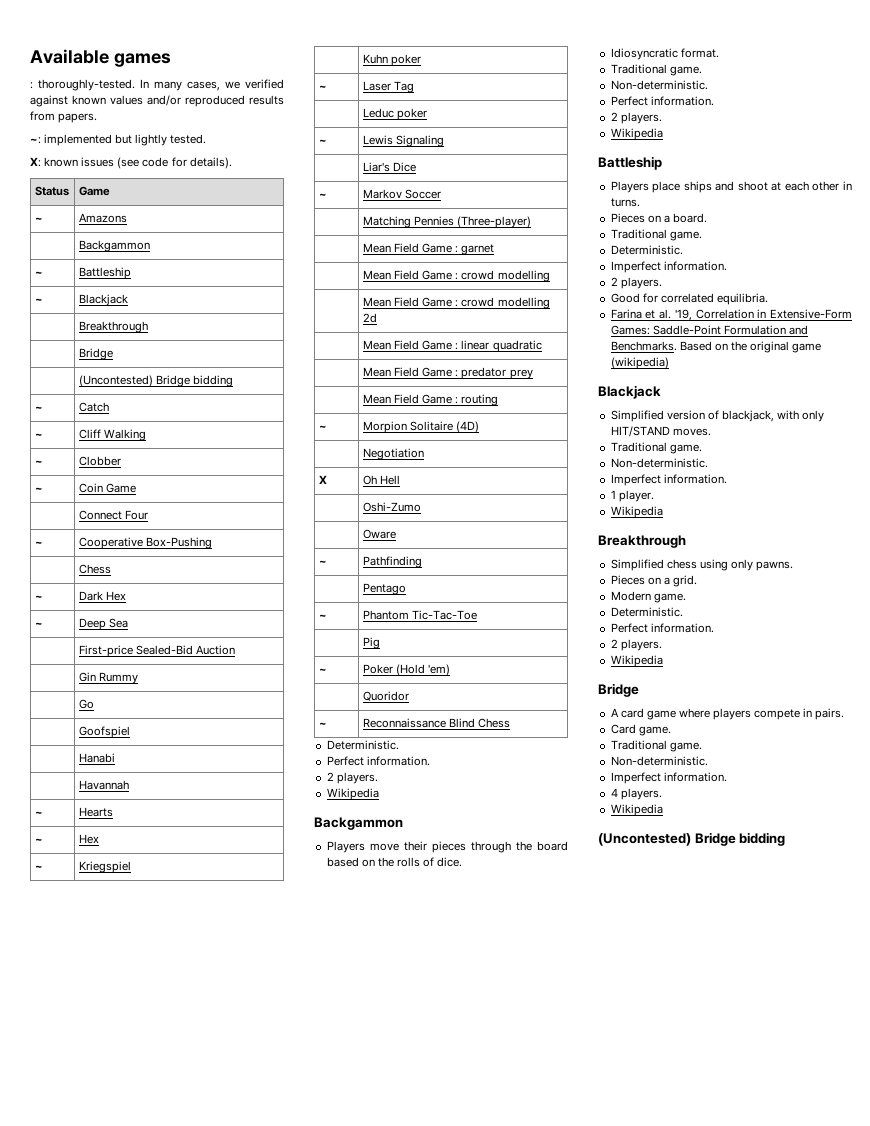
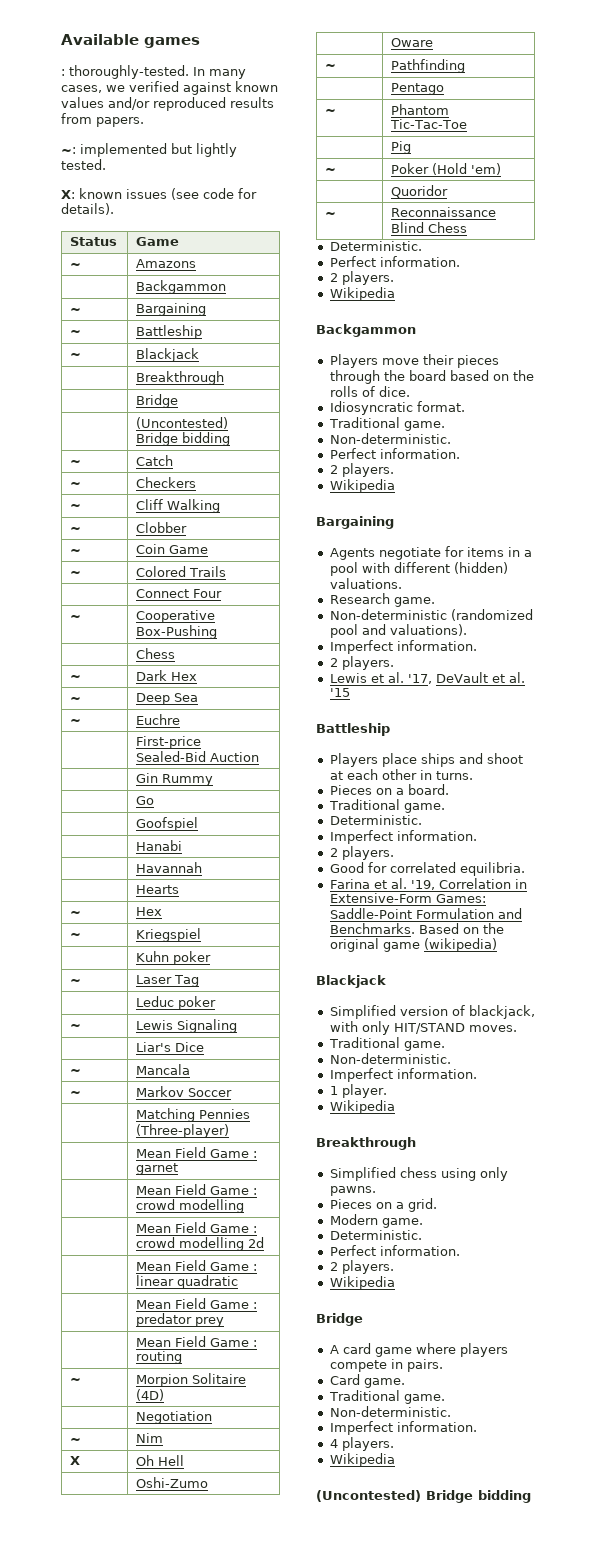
(150, 246) none -> [70,307,82,313] [136,303,207,316] // ~ | Bargaining
(109, 407) none -> [70,481,82,487] [136,477,197,488] // ~ | Checkers
(137, 488) none -> [70,570,82,576] [136,566,227,577] // ~ | Colored Trails
(129, 623) none -> [70,718,82,724] [136,714,181,725] // ~ | Euchre
[34,811,43,816] ~ -> (203, 867) none
(417, 167) none -> [70,1068,82,1074] [136,1064,191,1075] // ~ | Mancala
(424, 454) none -> [70,1437,82,1443] [136,1433,164,1443] // ~ | Nim
(663, 134) none -> [316,516,394,529] [329,546,532,560] [329,562,508,576] [329,578,402,589] [329,593,435,607] [329,609,533,621] [329,624,467,638] [329,640,477,654] [329,656,394,670] [329,672,525,684] [329,688,350,697] // Bargaining // Agents negotiate for items in a pool with different (hidden) valuations. // Research game. // Non-deterministic (randomized pool and valuations). // Imperfect information. // 2 players. // Lewis et al. '17, DeVault et al. '15

